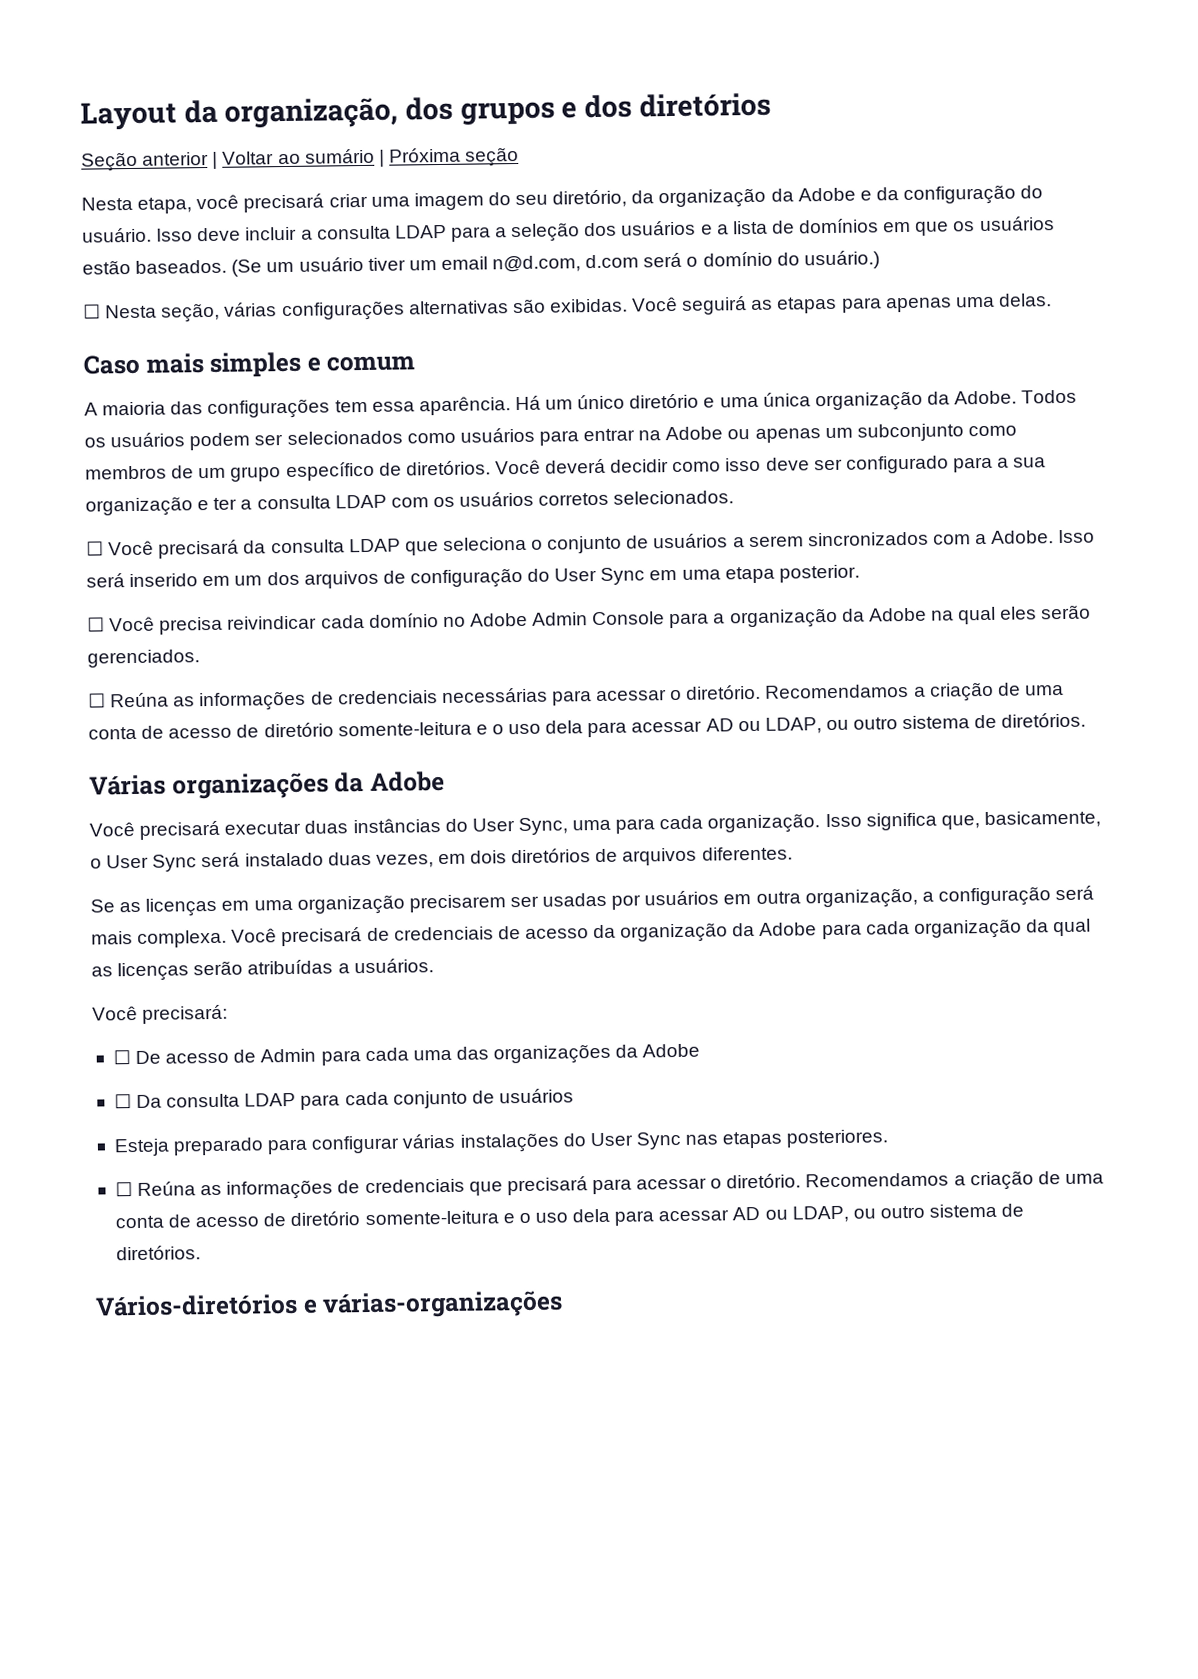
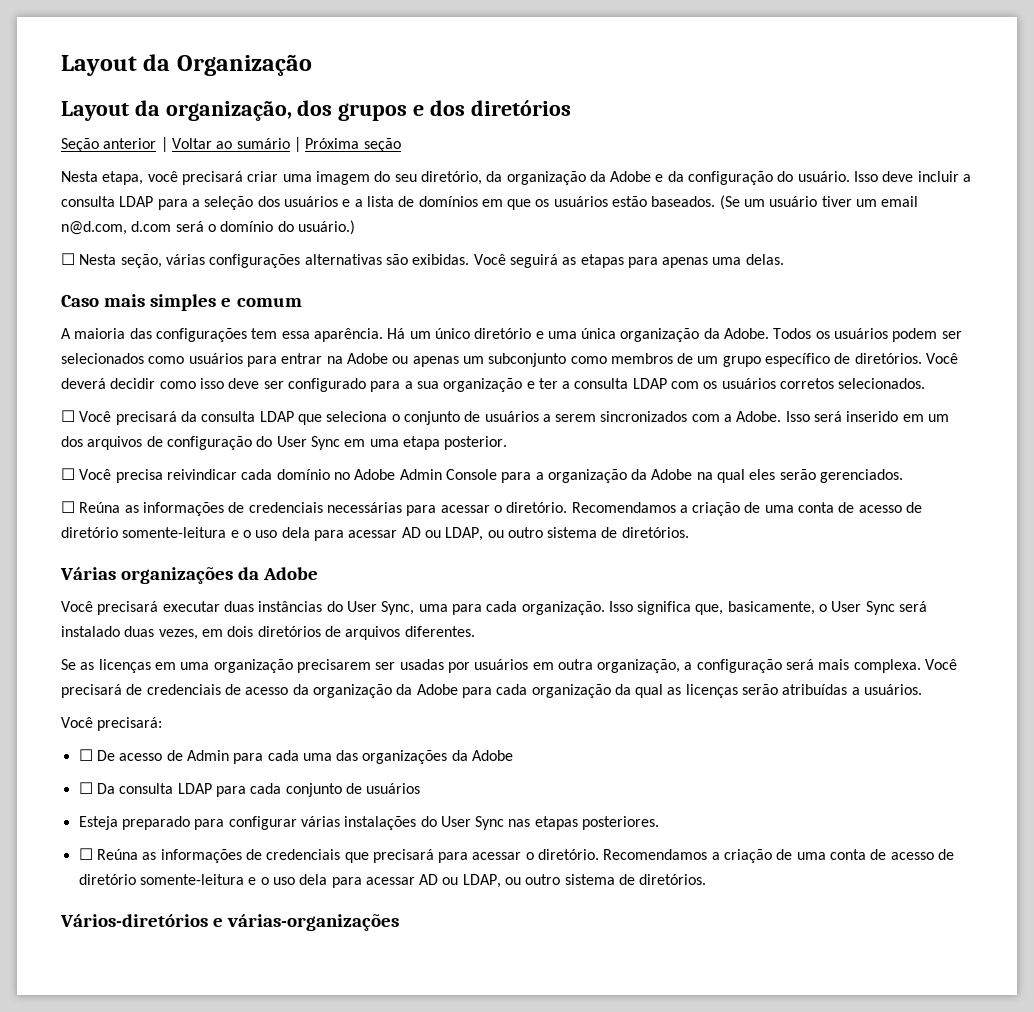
[80,99,218,131] Layout da -> [61,54,312,76] [61,100,160,121] Layout da Organização // Layout da

